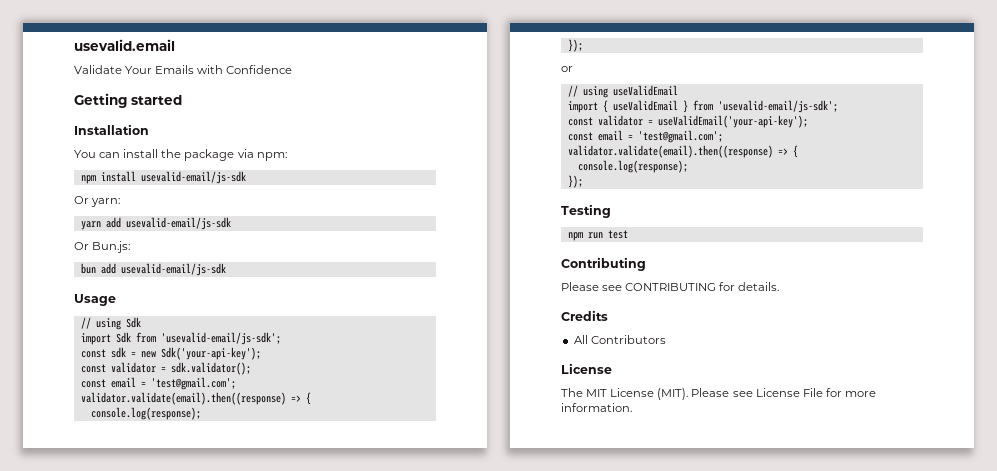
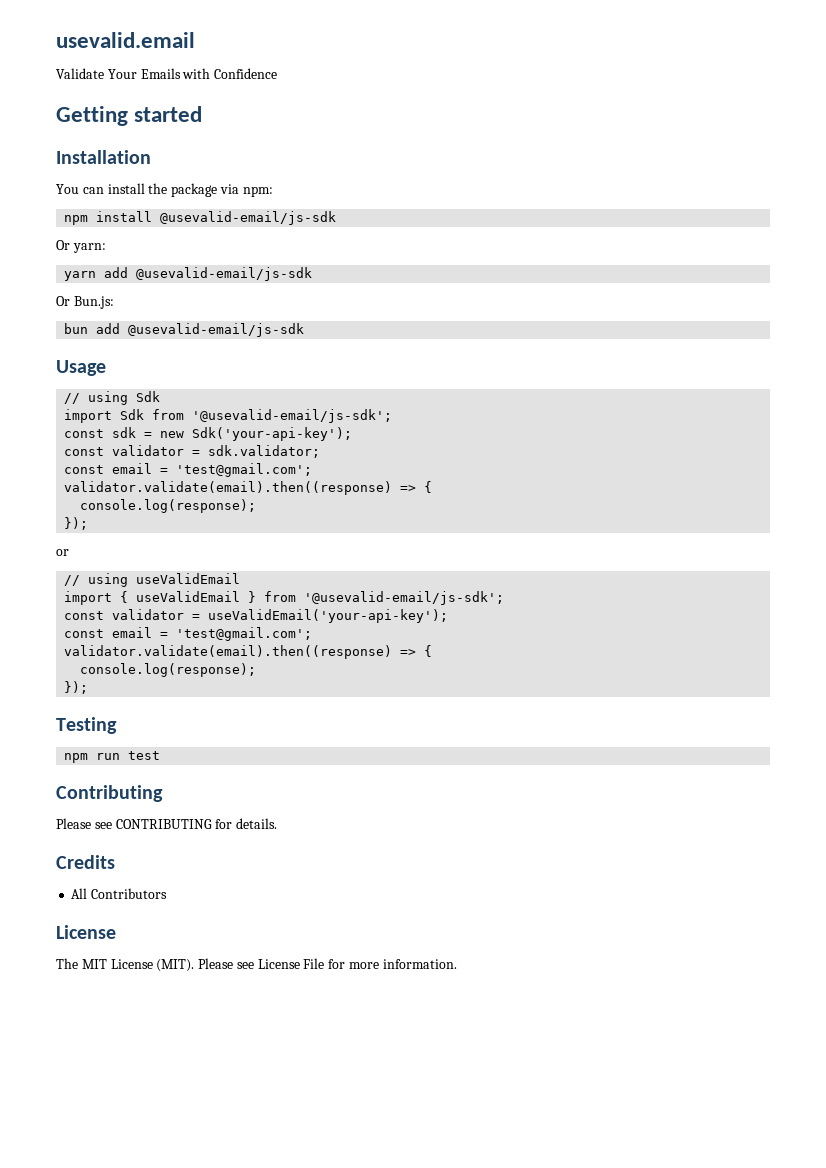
[140,171,246,184] usevalid-email/js-sdk -> [160,211,337,225] @usevalid-email/js-sdk
[125,217,231,230] usevalid-email/js-sdk -> [136,267,313,281] @usevalid-email/js-sdk
[120,263,226,276] usevalid-email/js-sdk -> [128,323,305,337] @usevalid-email/js-sdk
[160,332,281,345] 'usevalid-email/js-sdk'; -> [192,409,393,423] '@usevalid-email/js-sdk';
[170,362,251,375] sdk.validator(); -> [208,445,321,458] sdk.validator;
[717,100,838,113] 'usevalid-email/js-sdk'; -> [304,591,505,605] '@usevalid-email/js-sdk';

